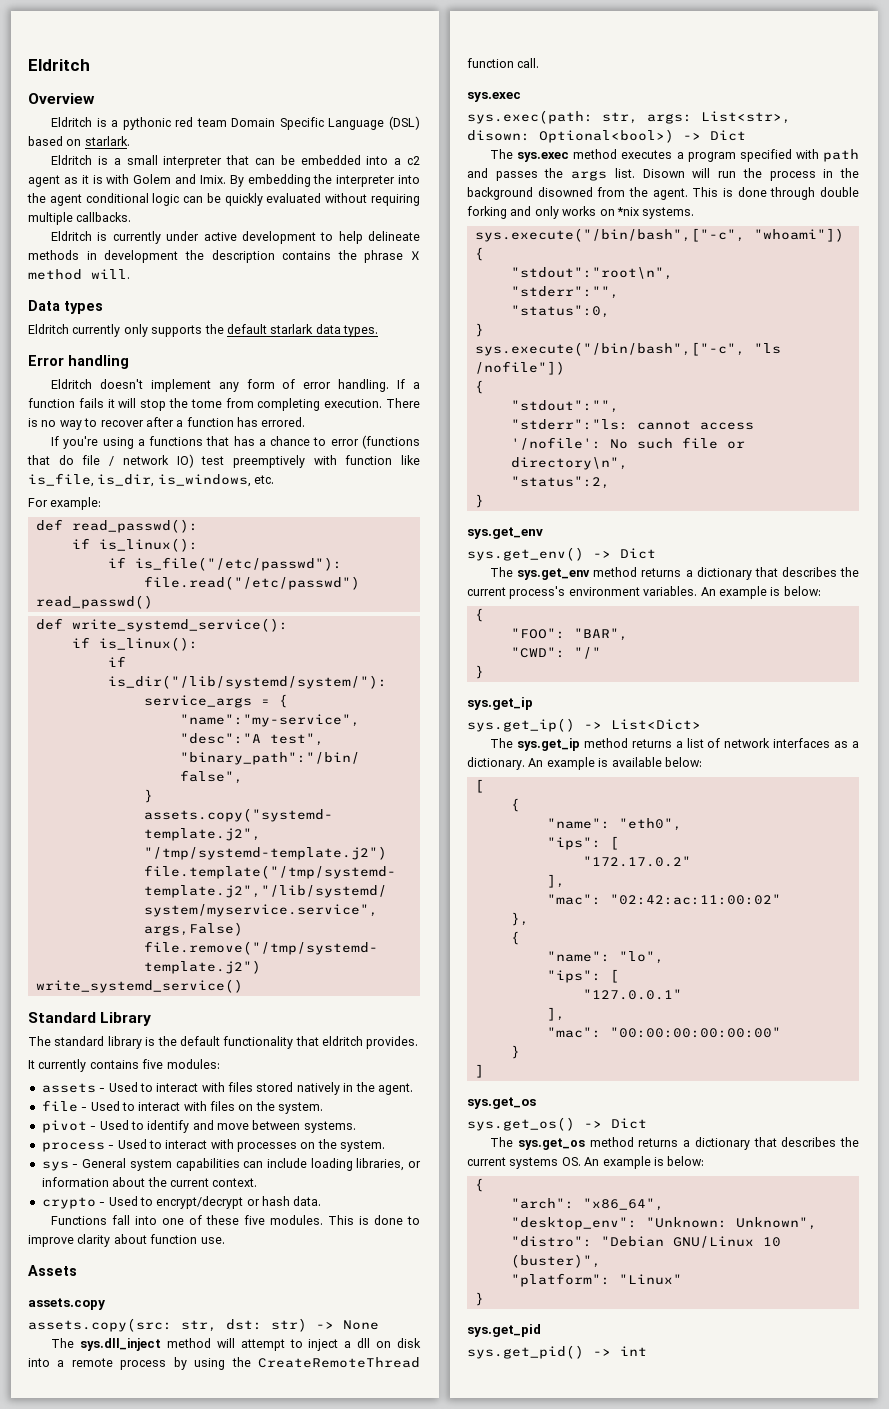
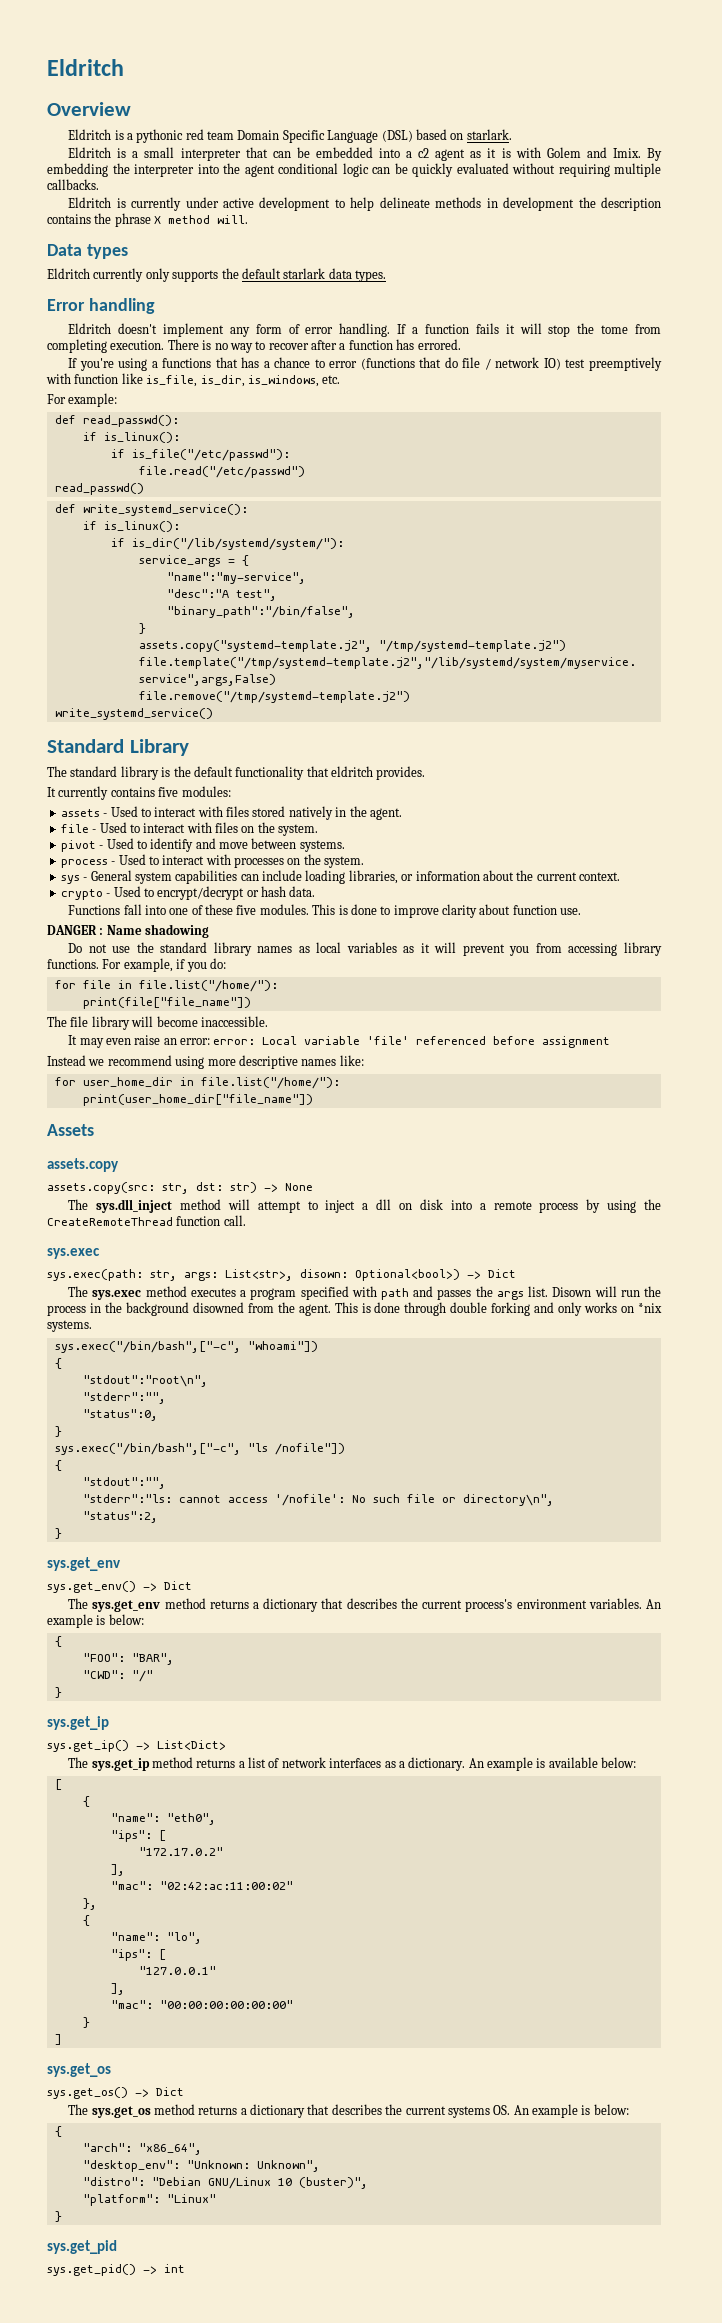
(225, 1240) none -> [47,924,210,938] [68,942,662,956] [47,958,226,972] [54,980,278,992] [82,997,251,1009] [47,1016,268,1030] [68,1035,611,1048] [47,1055,364,1069] [54,1077,340,1089] [82,1094,313,1106] // DANGER : Name shadowing // Do not use the standard library names as local variables as it will prevent you from accessing library functions. For example, if you do: // for file in file.list("/home/"): // print(file["file_name"]) // The file library will become inaccessible. // It may even raise an error: error: Local variable 'file' referenced before assignment // Instead we recommend using more descriptive names like: // for user_home_dir in file.list("/home/"): // print(user_home_dir["file_name"])
[474,228,745,242] sys.execute("/bin/bash",["-c", -> [54,1341,241,1353] sys.exec("/bin/bash",["-c",
[474,342,745,356] sys.execute("/bin/bash",["-c", -> [54,1443,241,1455] sys.exec("/bin/bash",["-c",

